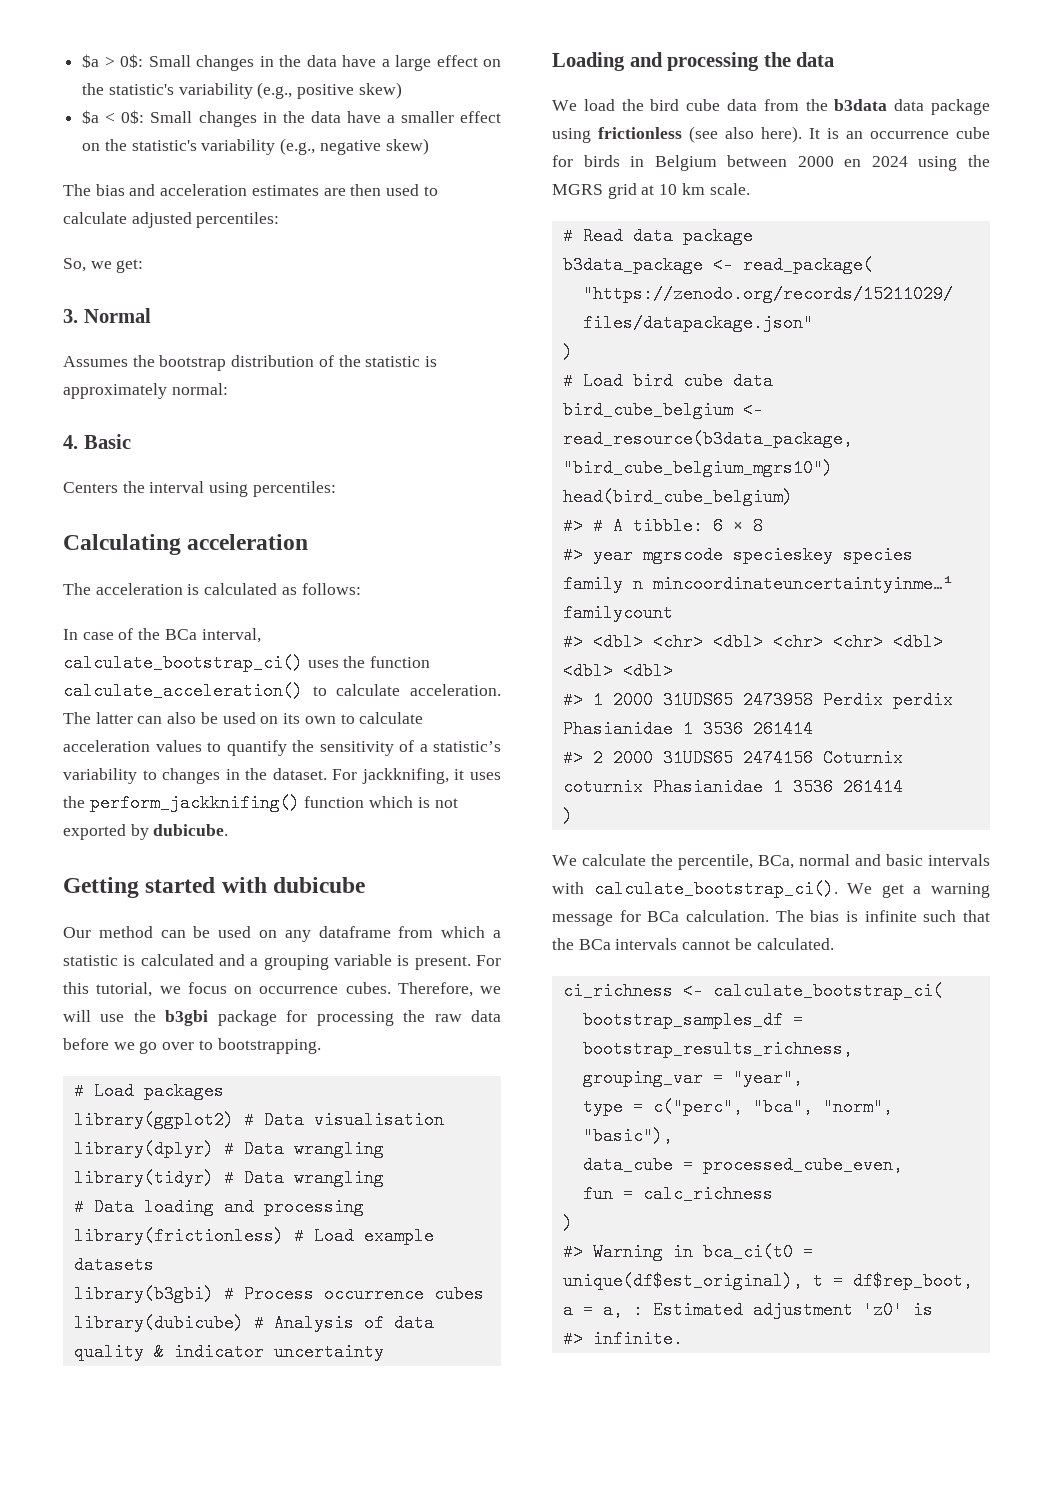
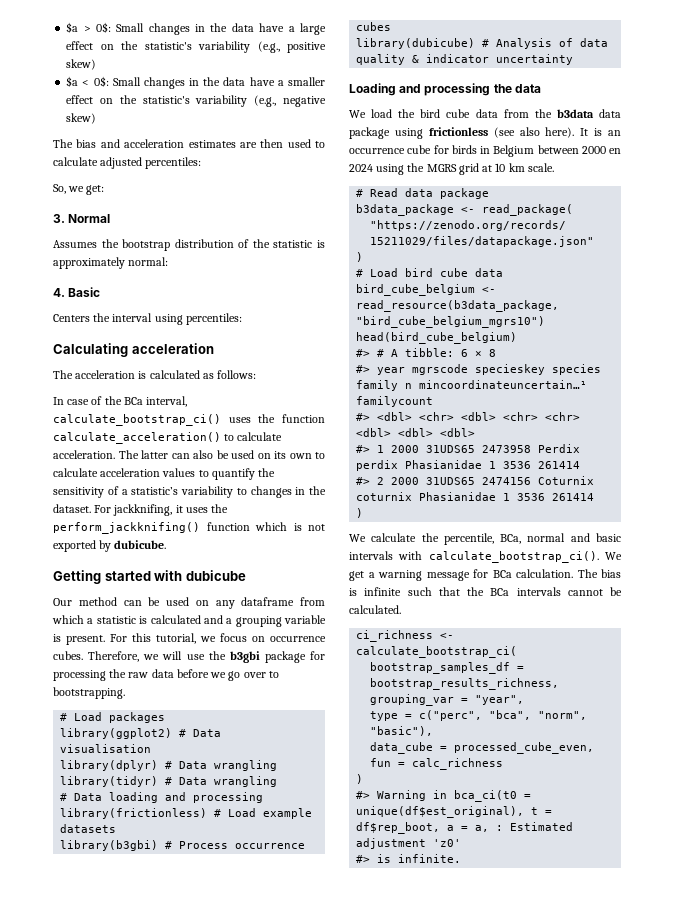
[652,575,953,593] mincoordinateuncertaintyinme…¹ -> [419,380,588,389] mincoordinateuncertain…¹
[912,1301,933,1319] [562,1330,583,1348] is // #> -> [356,854,392,863] // #> is

